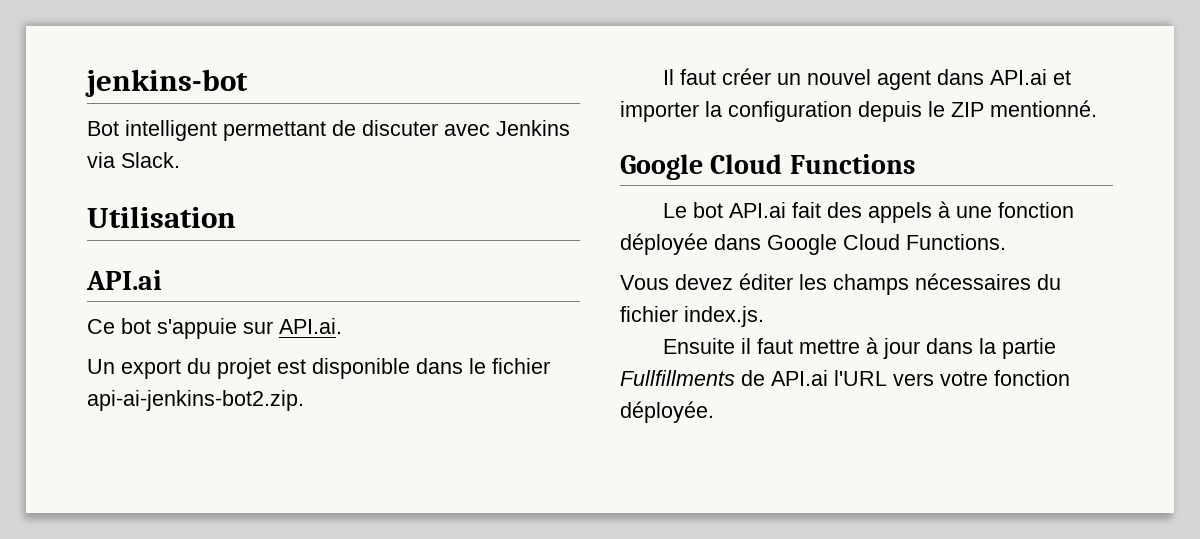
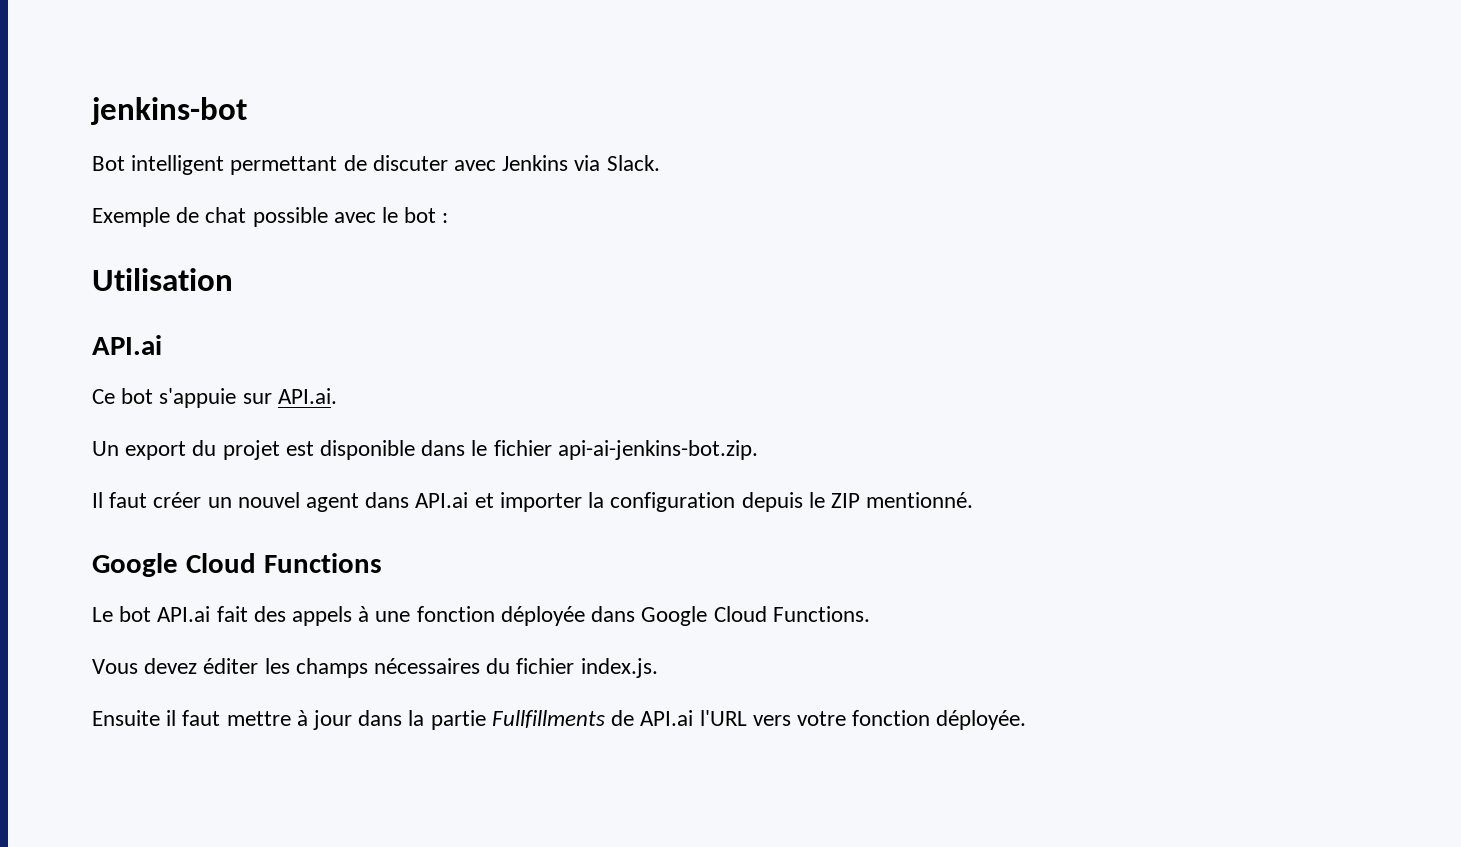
(180, 160) none -> [92,207,449,227] // Exemple de chat possible avec le bot :
[87,390,304,411] api-ai-jenkins-bot2.zip. -> [557,440,758,460] api-ai-jenkins-bot.zip.

